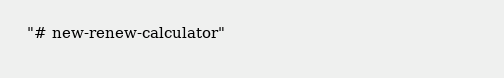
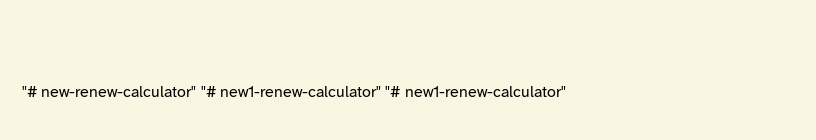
(225, 32) none -> [200,86,566,97] "# new1-renew-calculator" "# new1-renew-calculator"

